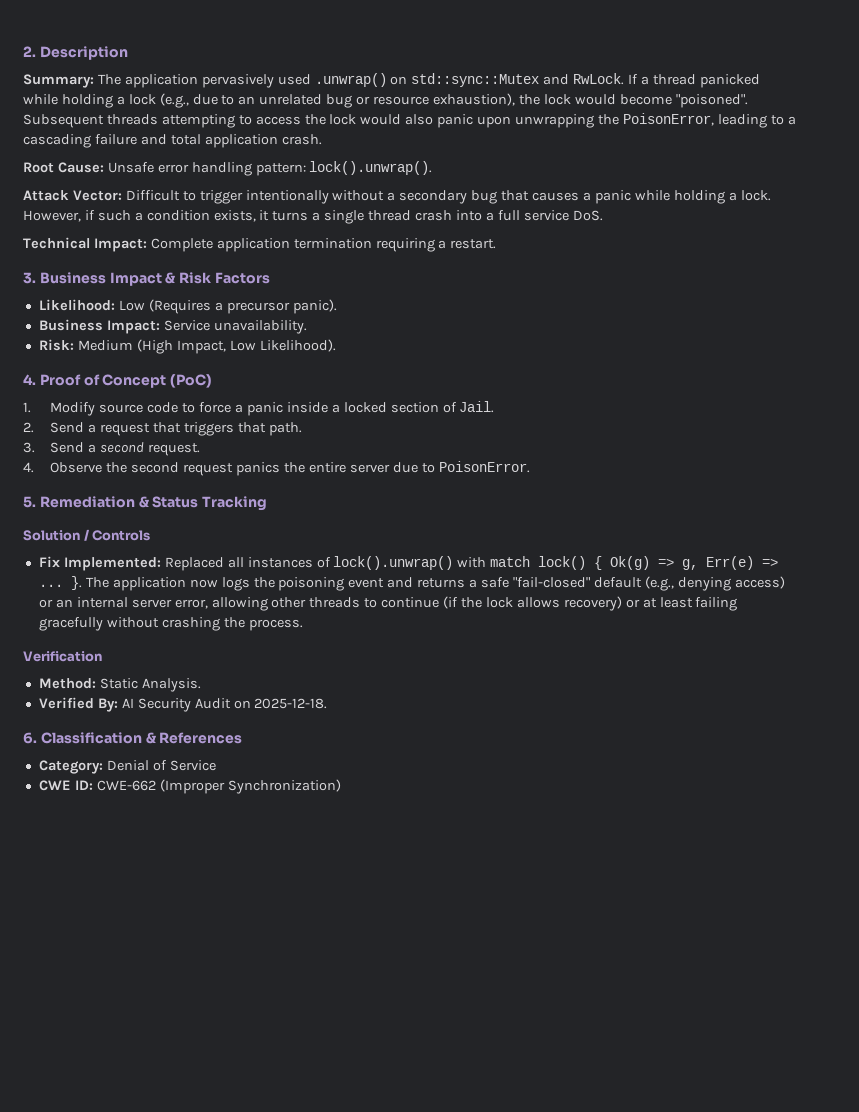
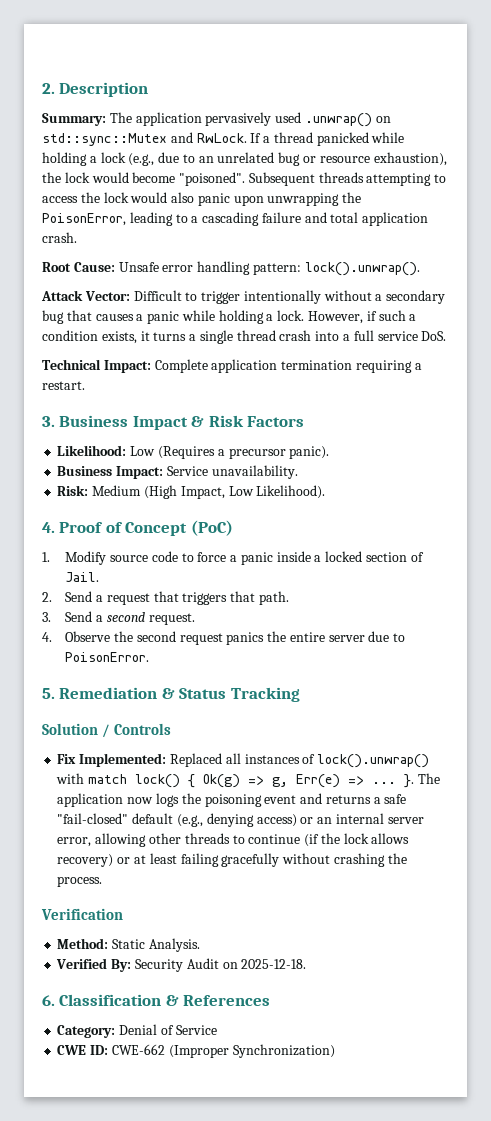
[121,698,134,708] AI -> (132, 965) none

